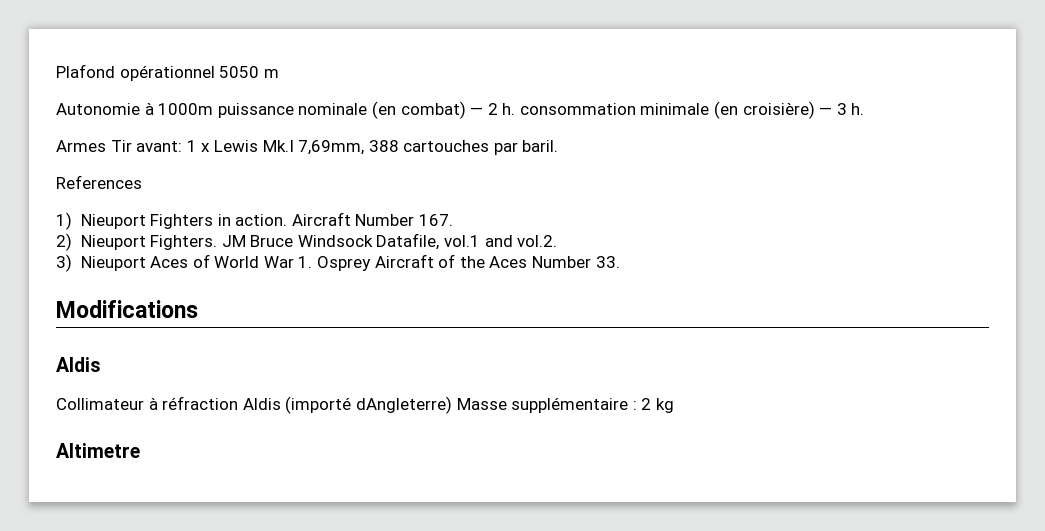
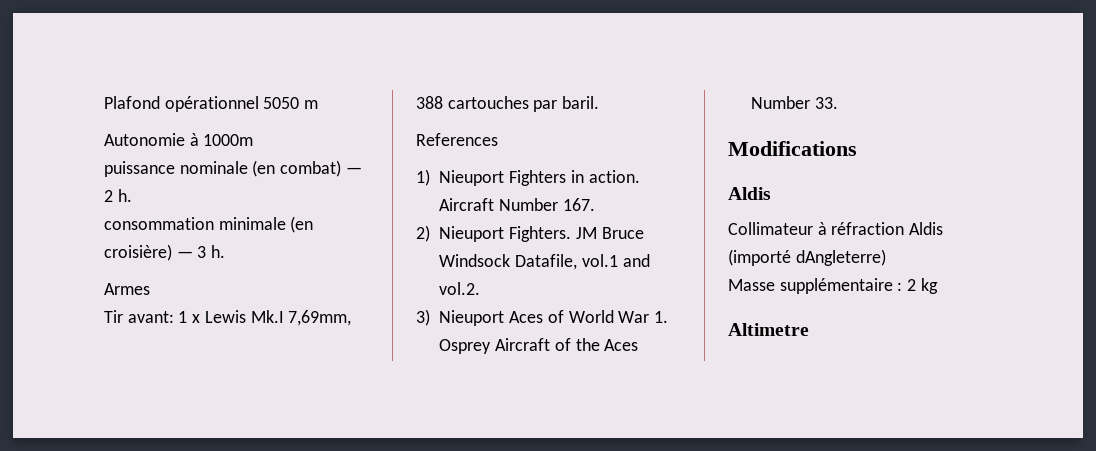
(214, 109) none -> (254, 140) //
(516, 109) none -> (132, 195) //
(106, 146) none -> (150, 289) //
(452, 405) none -> (886, 257) //

